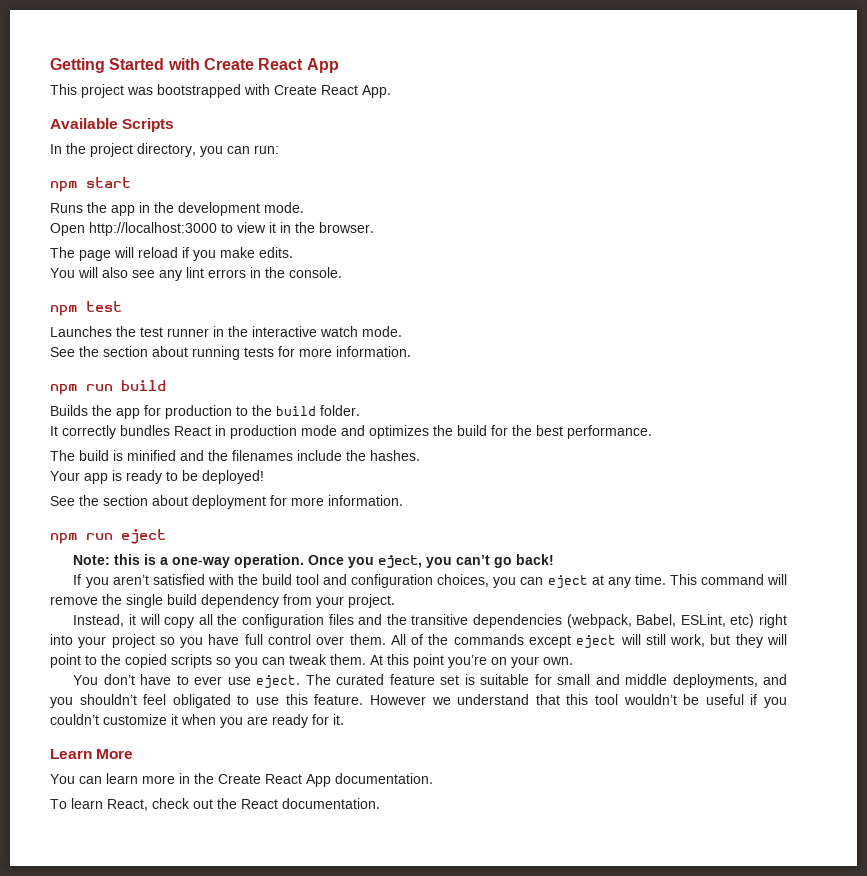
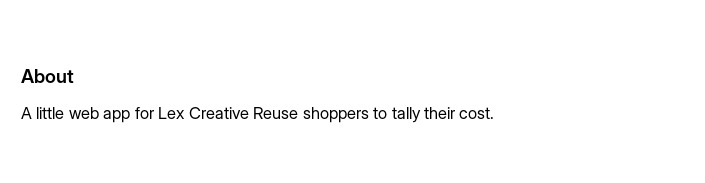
[50,58,339,73] [50,84,391,98] [50,118,175,132] [50,143,279,157] [50,177,131,192] [50,202,304,216] [50,222,374,236] [50,247,293,261] [50,267,342,281] [50,301,122,316] [50,326,402,337] [50,346,411,360] [50,380,166,395] [50,405,360,419] [50,425,652,439] [50,450,420,461] [50,470,264,484] [50,495,403,509] [50,529,166,544] [73,554,555,568] [73,574,788,589] [50,594,395,608] [73,614,788,628] [50,634,788,649] [50,654,573,668] [73,674,787,689] [50,694,787,708] [50,714,344,728] [50,749,134,759] [50,773,433,787] [50,798,380,811] Getting Started with Create React App // This project was bootstrapped with Create React App. // Available Scripts // In the project directory, you can run: // npm start // Runs the app in the development mode. // Open http://localhost:3000 to view it in the browser. // The page will reload if you make edits. // You will also see any lint errors in the console. // npm test // Launches the test runner in the interactive watch mode. // See the section about running tests for more information. // npm run build // Builds the app for production to the build folder. // It correctly bundles React in production mode and optimizes the build for the best performance. // The build is minified and the filenames include the hashes. // Your app is ready to be deployed! // See the section about deployment for more information. // npm run eject // Note: this is a one-way operation. Once you eject, you can’t go back! // If you aren’t satisfied with the build tool and configuration choices, you can eject at any time. This command will remove the single build dependency from your project. // Instead, it will copy all the configuration files and the transitive dependencies (webpack, Babel, ESLint, etc) right into your project so you have full control over them. All of the commands except eject will still work, but they will point to the copied scripts so you can tweak them. At this point you’re on your own. // You don’t have to ever use eject. The curated feature set is suitable for small and middle deployments, and you shouldn’t feel obligated to use this feature. However we understand that this tool wouldn’t be useful if you couldn’t customize it when you are ready for it. // Learn More // You can learn more in the Create React App documentation. // To learn React, check out the React documentation. -> [21,69,74,83] [21,107,495,123] About // A little web app for Lex Creative Reuse shoppers to tally their cost.

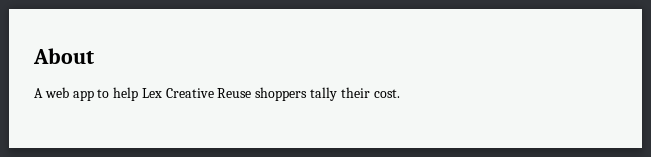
[36,107,65,119] little -> (43, 93) none
[134,107,154,119] for -> [97,87,139,101] to help
[373,107,388,119] to -> (308, 94) none

